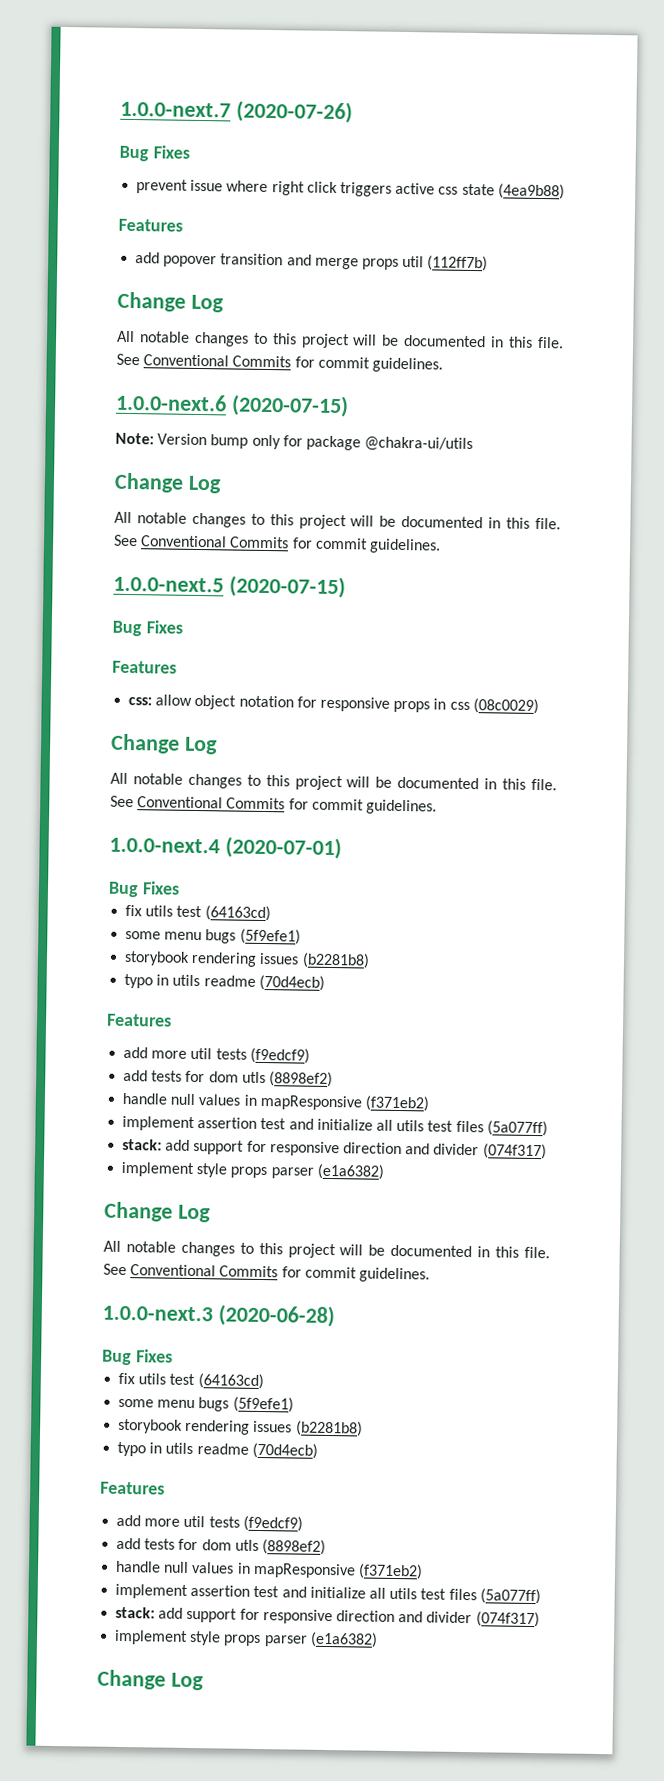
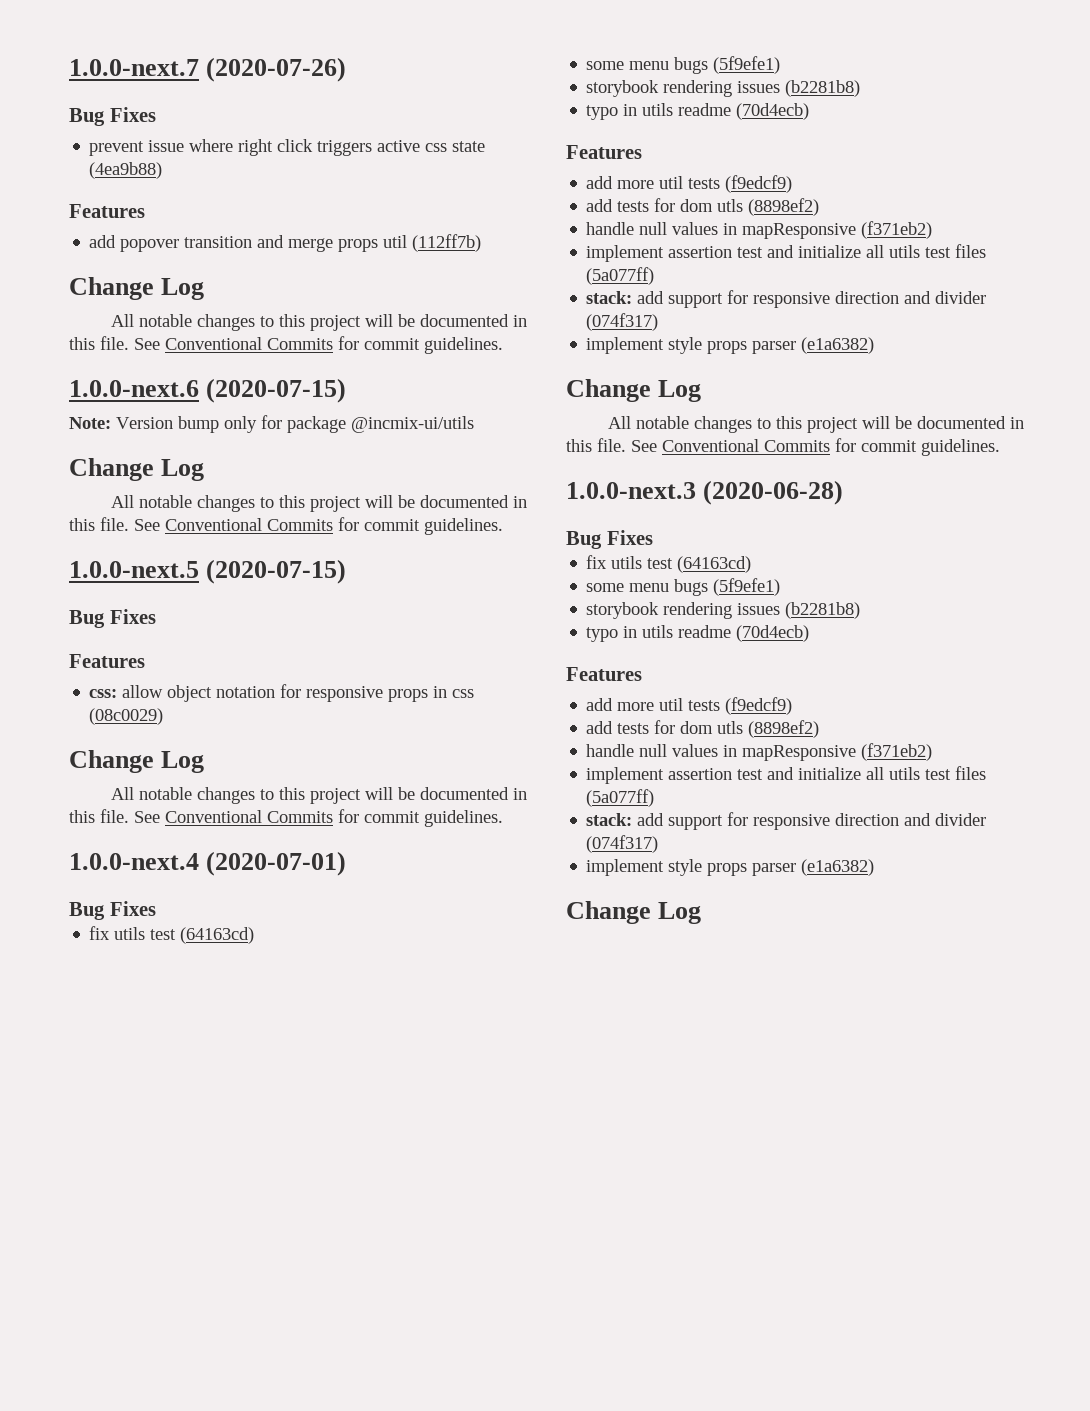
[364,436,474,453] @chakra-ui/utils -> [351,416,474,433] @incmix-ui/utils

